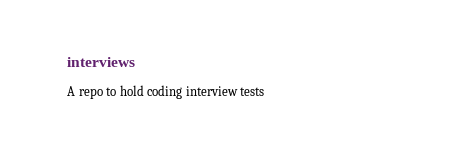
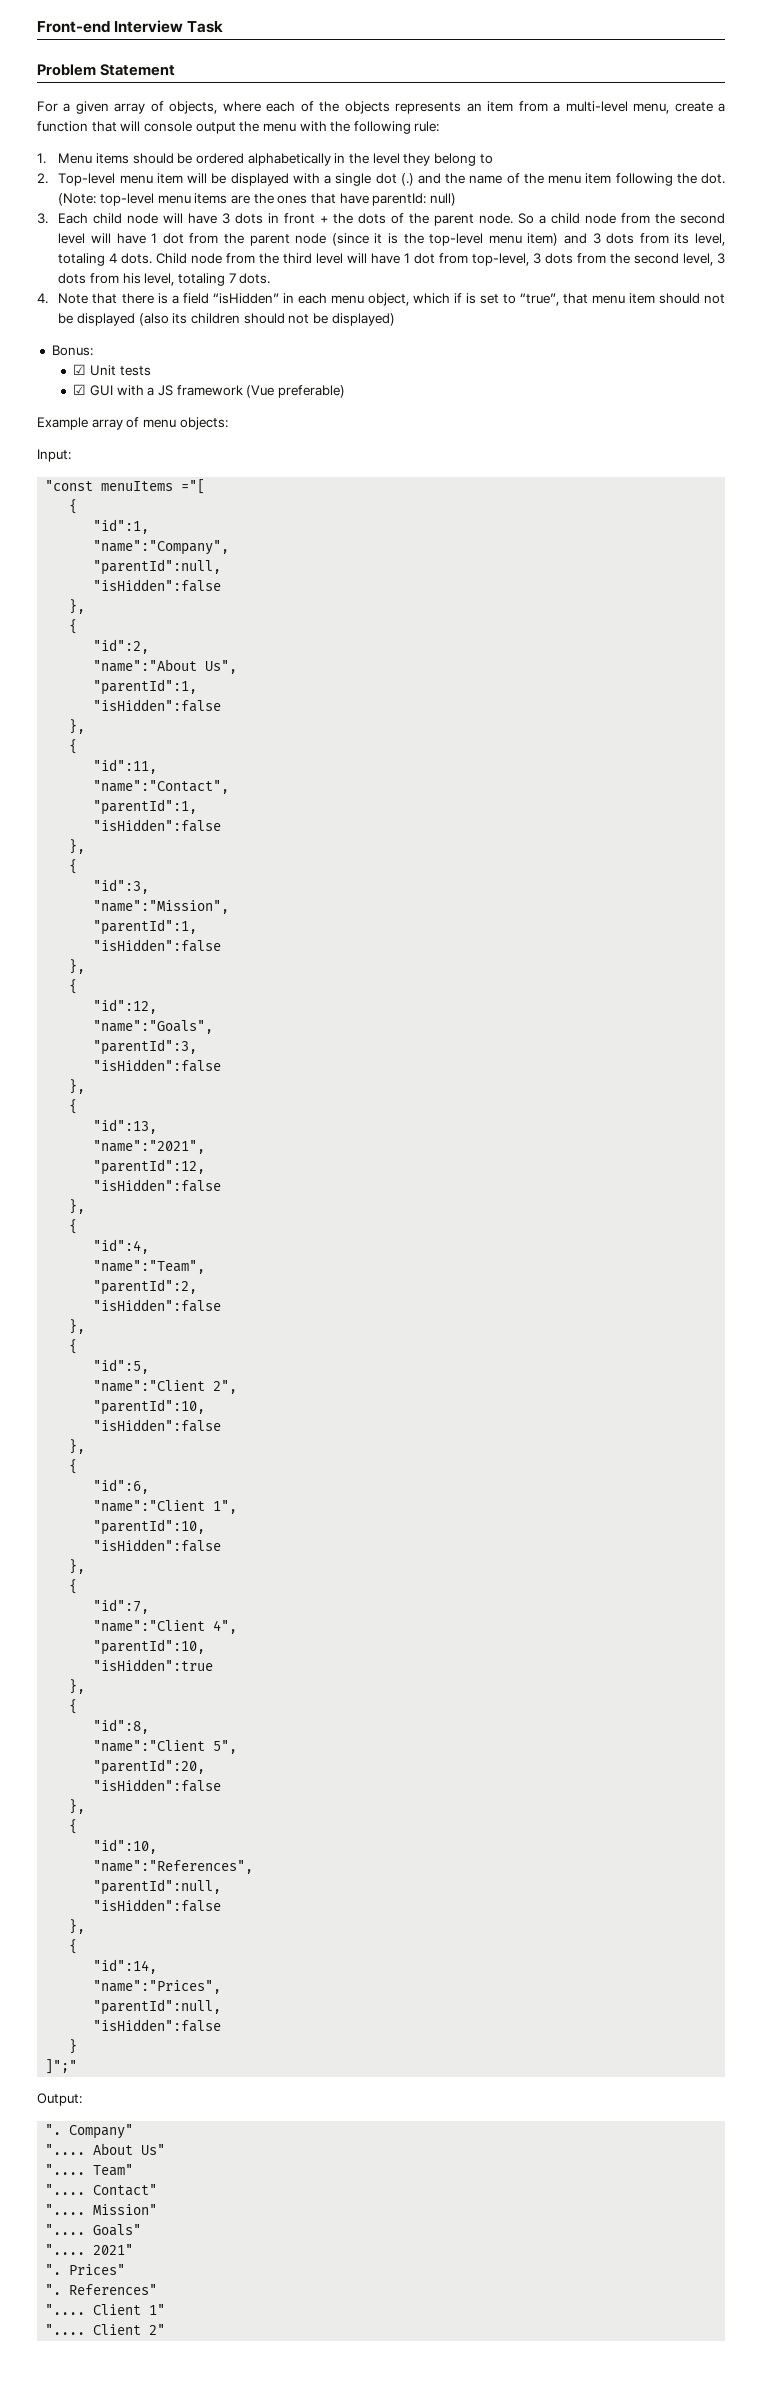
[67,57,135,67] [67,85,265,99] interviews // A repo to hold coding interview tests -> [37,20,224,33] [37,64,176,76] [37,101,726,114] [37,121,440,134] [37,153,493,166] [37,173,725,186] [58,193,456,206] [37,213,726,226] [58,233,725,246] [58,253,725,266] [58,273,271,286] [37,293,725,306] [58,313,395,326] [51,345,93,356] [73,364,151,376] [73,384,345,398] [37,417,228,430] [37,449,71,462] [45,479,206,494] [69,499,78,514] [93,519,150,534] [93,540,230,555] [93,559,222,575] [93,579,222,592] [69,599,86,614] [69,619,78,634] [93,639,150,654] [93,659,238,674] [93,679,198,695] [93,699,222,712] [69,719,86,734] [69,739,78,754] [93,759,158,774] [93,780,230,794] [93,799,198,815] [93,819,222,832] [69,839,86,854] [69,859,78,874] [93,879,150,894] [93,900,230,914] [93,919,198,935] [93,939,222,952] [69,959,86,974] [69,979,78,994] [93,999,158,1014] [93,1020,214,1034] [93,1039,198,1055] [93,1059,222,1072] [69,1079,86,1094] [69,1099,78,1114] [93,1119,158,1134] [93,1140,206,1154] [93,1159,206,1175] [93,1179,222,1192] [69,1199,86,1214] [69,1219,78,1234] [93,1239,150,1254] [93,1260,206,1274] [93,1279,198,1295] [93,1299,222,1312] [69,1319,86,1334] [69,1339,78,1354] [93,1359,150,1374] [93,1380,238,1394] [93,1399,206,1415] [93,1419,222,1432] [69,1439,86,1454] [69,1459,78,1474] [93,1479,150,1494] [93,1500,238,1514] [93,1519,206,1535] [93,1539,222,1552] [69,1559,86,1574] [69,1579,78,1594] [93,1599,150,1614] [93,1620,238,1634] [93,1639,206,1655] [93,1659,214,1671] [69,1679,86,1694] [69,1699,78,1714] [93,1719,150,1734] [93,1740,238,1754] [93,1759,206,1775] [93,1779,222,1792] [69,1799,86,1814] [69,1819,78,1834] [93,1839,158,1854] [93,1860,254,1874] [93,1879,222,1895] [93,1899,222,1912] [69,1919,86,1934] [69,1939,78,1954] [93,1959,158,1974] [93,1980,222,1994] [93,1999,222,2015] [93,2019,222,2032] [69,2039,78,2054] [45,2059,78,2074] [37,2093,82,2106] [45,2124,134,2139] [45,2143,166,2155] [45,2164,134,2176] [45,2184,158,2196] [45,2204,158,2215] [45,2224,142,2236] [45,2244,134,2255] [45,2264,126,2275] [45,2284,158,2295] [45,2304,166,2315] [45,2324,166,2335] Front-end Interview Task // Problem Statement // For a given array of objects, where each of the objects represents an item from a multi-level menu, create a function that will console output the menu with the following rule: // 1. Menu items should be ordered alphabetically in the level they belong to // 2. Top-level menu item will be displayed with a single dot (.) and the name of the menu item following the dot. (Note: top-level menu items are the ones that have parentId: null) // 3. Each child node will have 3 dots in front + the dots of the parent node. So a child node from the second level will have 1 dot from the parent node (since it is the top-level menu item) and 3 dots from its level, totaling 4 dots. Child node from the third level will have 1 dot from top-level, 3 dots from the second level, 3 dots from his level, totaling 7 dots. // 4. Note that there is a field “isHidden” in each menu object, which if is set to “true”, that menu item should not be displayed (also its children should not be displayed) // Bonus: // ☑ Unit tests // ☑ GUI with a JS framework (Vue preferable) // Example array of menu objects: // Input: // "const menuItems ="[ // { // "id":1, // "name":"Company", // "parentId":null, // "isHidden":false // }, // { // "id":2, // "name":"About Us", // "parentId":1, // "isHidden":false // }, // { // "id":11, // "name":"Contact", // "parentId":1, // "isHidden":false // }, // { // "id":3, // "name":"Mission", // "parentId":1, // "isHidden":false // }, // { // "id":12, // "name":"Goals", // "parentId":3, // "isHidden":false // }, // { // "id":13, // "name":"2021", // "parentId":12, // "isHidden":false // }, // { // "id":4, // "name":"Team", // "parentId":2, // "isHidden":false // }, // { // "id":5, // "name":"Client 2", // "parentId":10, // "isHidden":false // }, // { // "id":6, // "name":"Client 1", // "parentId":10, // "isHidden":false // }, // { // "id":7, // "name":"Client 4", // "parentId":10, // "isHidden":true // }, // { // "id":8, // "name":"Client 5", // "parentId":20, // "isHidden":false // }, // { // "id":10, // "name":"References", // "parentId":null, // "isHidden":false // }, // { // "id":14, // "name":"Prices", // "parentId":null, // "isHidden":false // } // ]";" // Output: // ". Company" // ".... About Us" // ".... Team" // ".... Contact" // ".... Mission" // ".... Goals" // ".... 2021" // ". Prices" // ". References" // ".... Client 1" // ".... Client 2"

